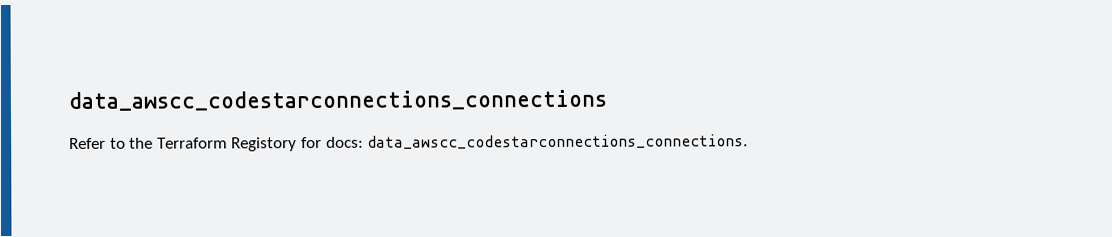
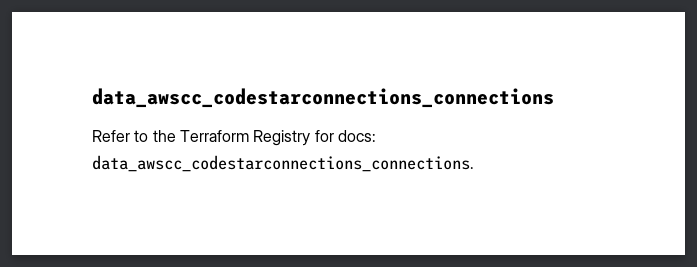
[231,137,298,152] Registory -> [253,130,311,146] Registry

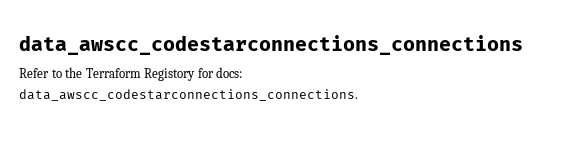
[253,130,311,146] Registry -> [144,68,196,81] Registory

